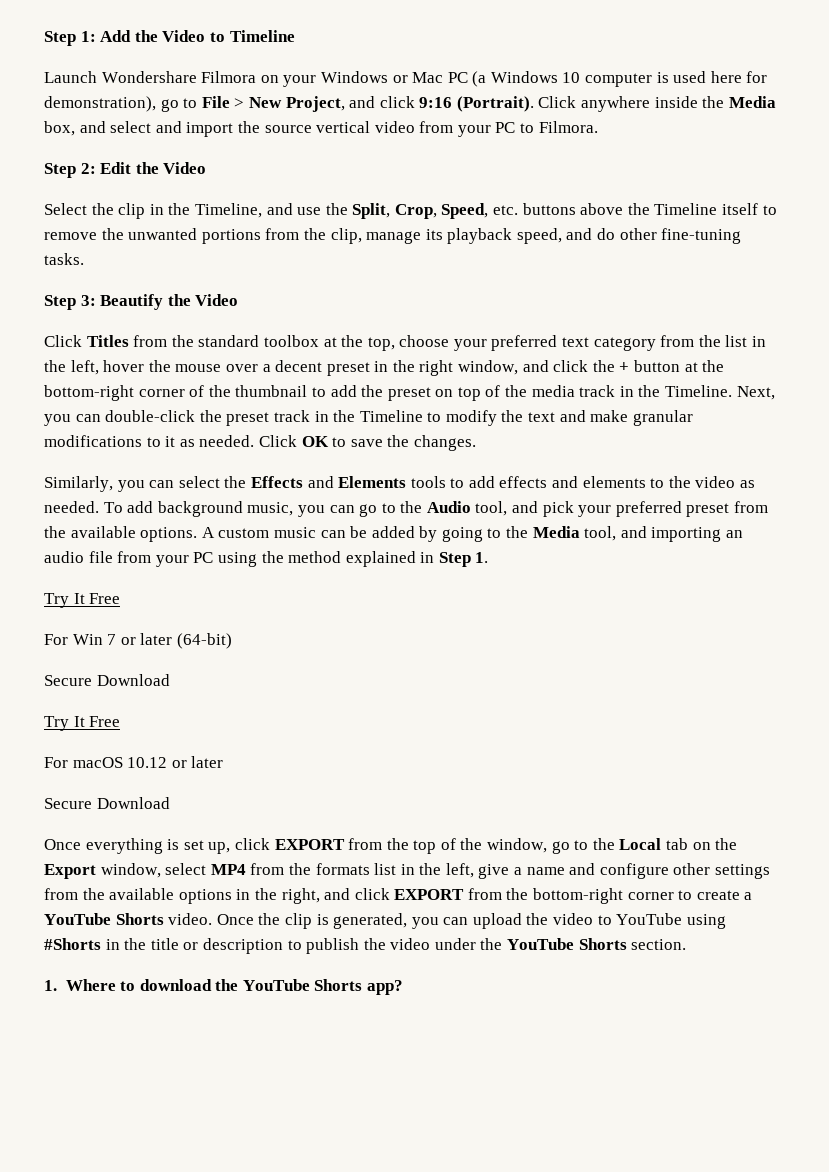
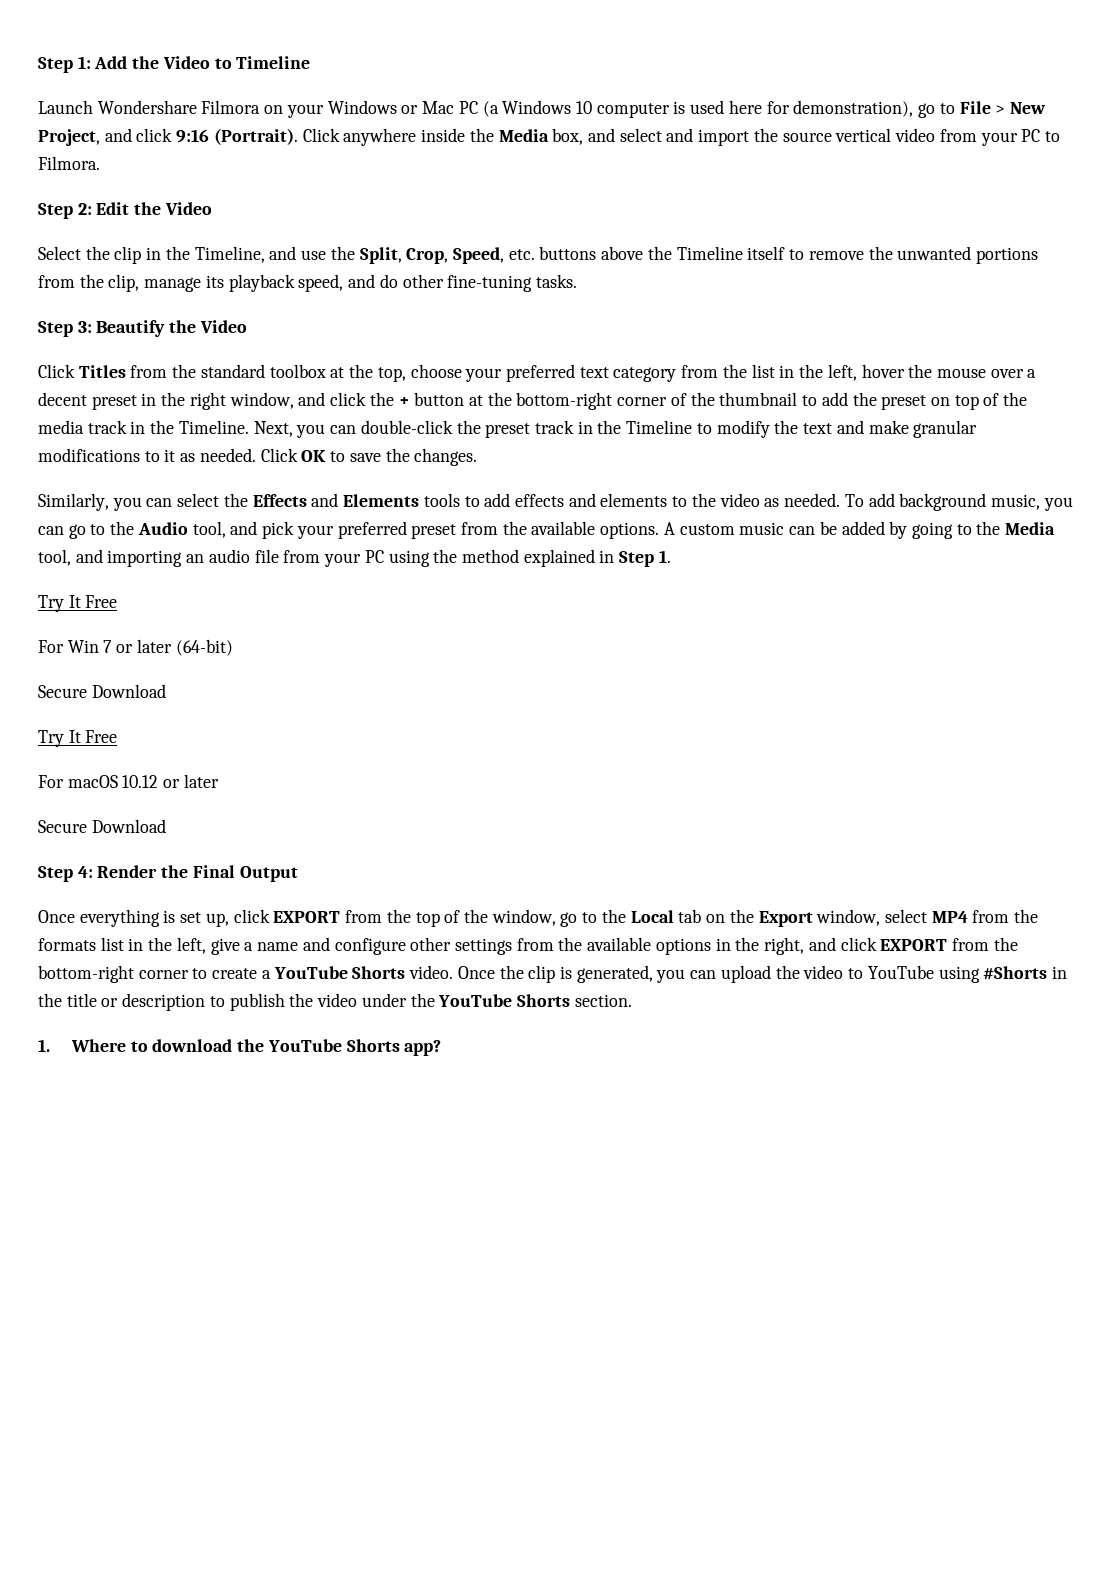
(170, 803) none -> [38,865,298,882] // Step 4: Render the Final Output

